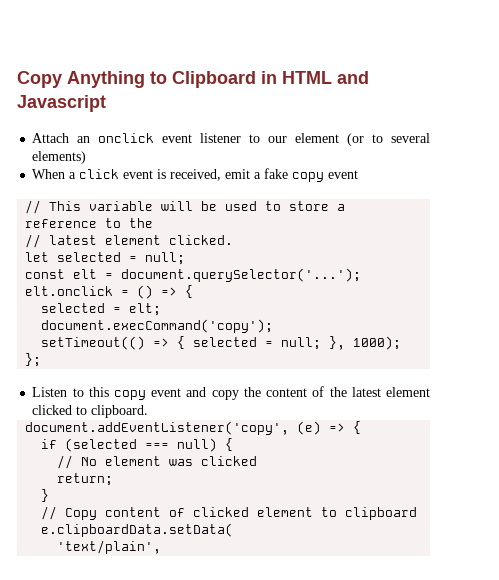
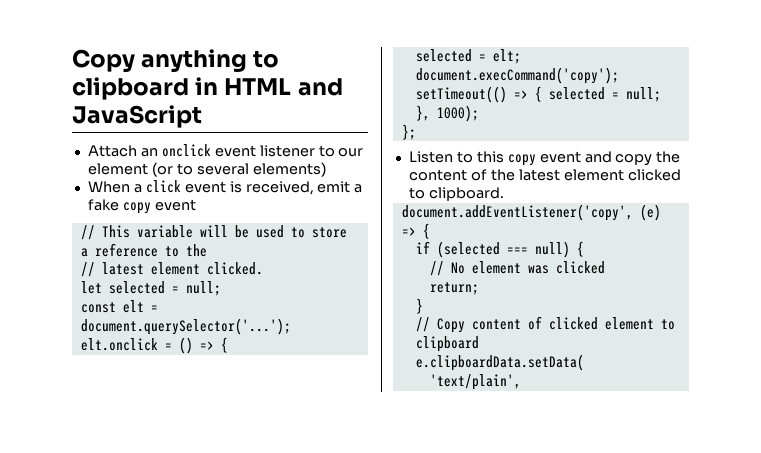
[17,71,256,88] Copy Anything to Clipboard -> [72,49,280,73] [72,77,189,100] Copy anything to clipboard
[17,95,106,112] Javascript -> [72,105,202,128] JavaScript

